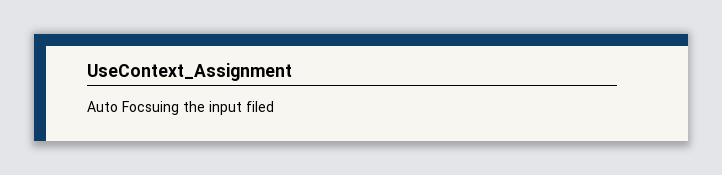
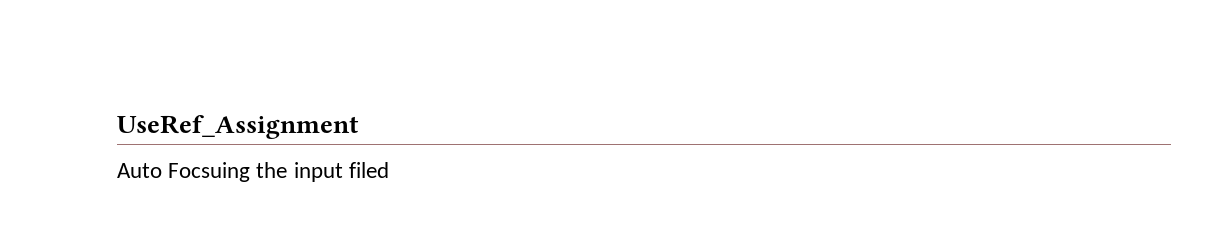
[87,63,292,81] UseContext_Assignment -> [117,115,359,139] UseRef_Assignment

